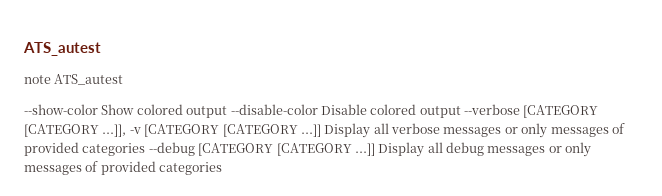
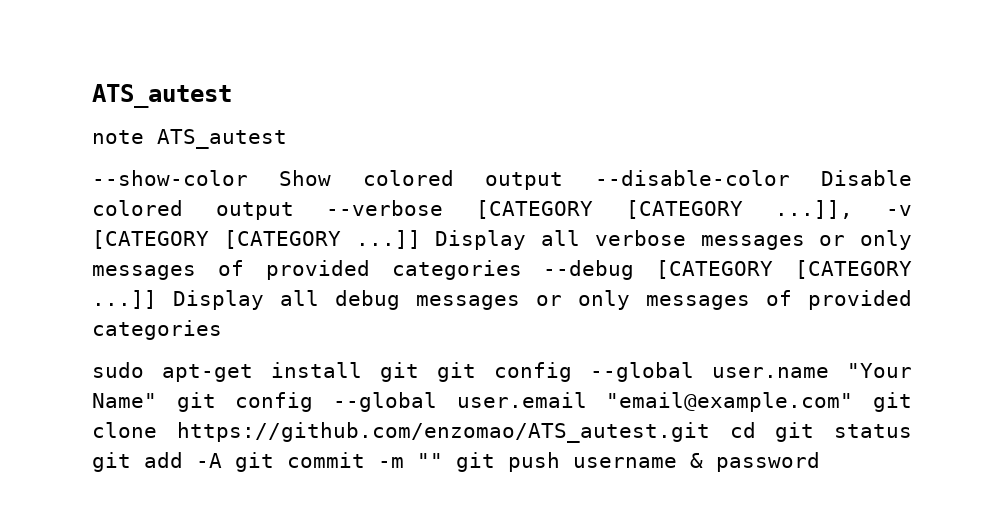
(223, 168) none -> [92,362,912,382] [92,392,912,412] [92,422,912,443] [92,452,820,472] // sudo apt-get install git git config --global user.name "Your Name" git config --global user.email "email@example.com" git clone https://github.com/enzomao/ATS_autest.git cd git status git add -A git commit -m "" git push username & password

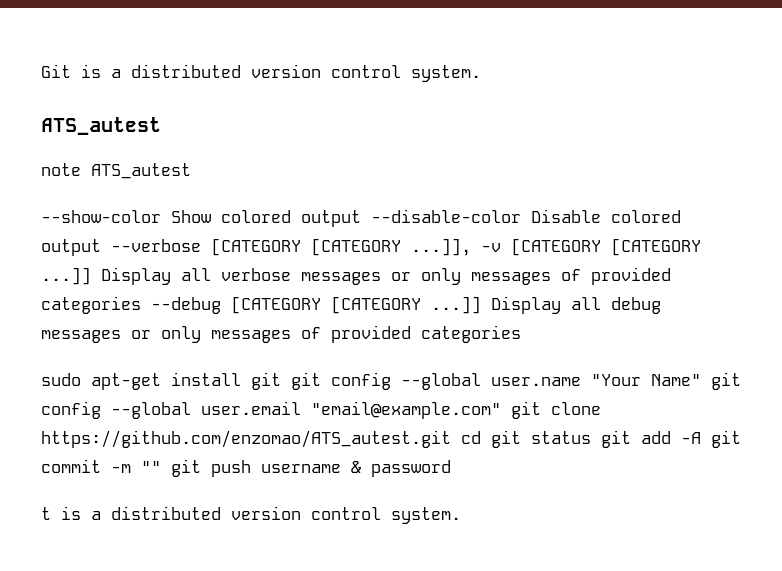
(92, 96) none -> [41,64,481,82] Git is a distributed version control system. //
(820, 462) none -> [41,506,461,524] // t is a distributed version control system.

